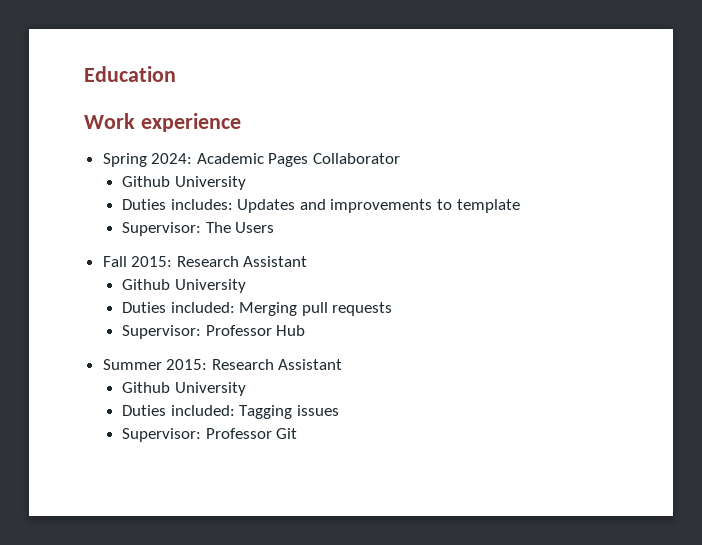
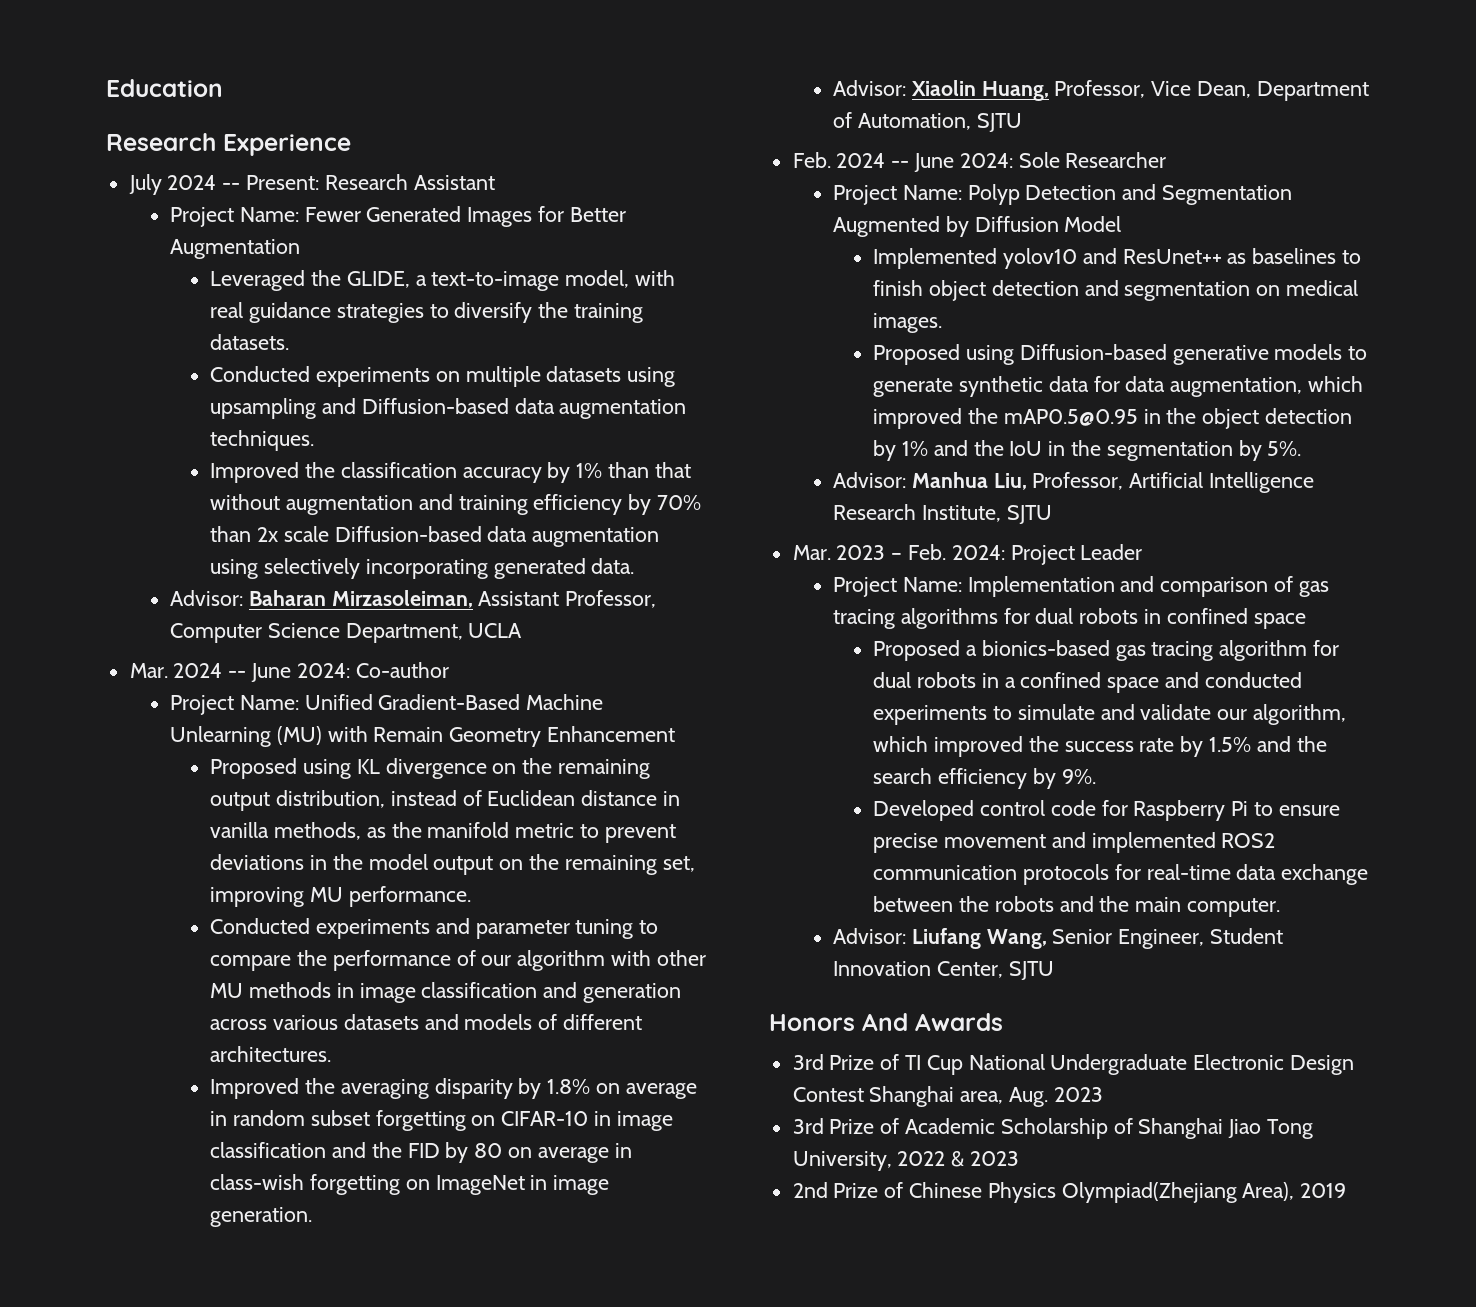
[84,113,241,132] [102,153,401,167] [122,176,246,190] [122,199,520,213] [122,222,275,236] [102,256,308,267] [122,279,246,293] [122,302,393,316] [122,325,306,339] [102,359,343,370] [122,382,246,396] [122,405,339,419] [122,428,298,442] Work experience // Spring 2024: Academic Pages Collaborator // Github University // Duties includes: Updates and improvements to template // Supervisor: The Users // Fall 2015: Research Assistant // Github University // Duties included: Merging pull requests // Supervisor: Professor Hub // Summer 2015: Research Assistant // Github University // Duties included: Tagging issues // Supervisor: Professor Git -> [106,133,351,156] [128,174,495,195] [169,206,626,227] [169,239,300,259] [210,270,676,291] [210,302,644,323] [210,334,290,350] [210,366,676,387] [210,398,687,419] [210,430,315,451] [210,462,691,483] [210,494,702,515] [210,526,660,547] [210,558,635,579] [169,590,657,608] [169,623,523,643] [129,662,449,682] [169,694,604,715] [169,726,675,747] [210,758,651,779] [210,790,681,811] [210,822,676,843] [210,854,695,875] [210,886,471,907] [210,918,659,939] [210,950,706,971] [210,982,682,1003] [210,1014,643,1030] [210,1046,332,1062] [210,1078,697,1099] [210,1110,673,1131] [210,1142,632,1163] [210,1174,610,1195] [210,1207,313,1227] [832,80,1369,101] [832,112,1022,132] [792,152,1167,172] [832,184,1292,205] [832,216,1122,237] [873,248,1362,269] [873,280,1359,301] [873,313,943,333] [873,344,1368,365] [873,376,1364,397] [873,408,1353,429] [873,440,1302,461] [832,472,1314,493] [832,504,1052,524] [792,544,1143,565] [832,576,1329,597] [832,608,1306,629] [873,640,1340,661] [873,672,1302,693] [873,704,1347,725] [873,736,1327,757] [873,768,1096,789] [873,800,1340,821] [873,832,1276,853] [873,864,1369,885] [873,896,1281,917] [832,928,1283,949] [832,961,1054,980] [769,1013,1003,1031] [792,1054,1355,1075] [792,1086,1103,1107] [792,1118,1314,1139] [792,1151,1020,1171] [792,1182,1347,1203] Research Experience // July 2024 -- Present: Research Assistant // Project Name: Fewer Generated Images for Better Augmentation // Leveraged the GLIDE, a text-to-image model, with real guidance strategies to diversify the training datasets. // Conducted experiments on multiple datasets using upsampling and Diffusion-based data augmentation techniques. // Improved the classification accuracy by 1% than that without augmentation and training efficiency by 70% than 2x scale Diffusion-based data augmentation using selectively incorporating generated data. // Advisor: Baharan Mirzasoleiman, Assistant Professor, Computer Science Department, UCLA // Mar. 2024 -- June 2024: Co-author // Project Name: Unified Gradient-Based Machine Unlearning (MU) with Remain Geometry Enhancement // Proposed using KL divergence on the remaining output distribution, instead of Euclidean distance in vanilla methods, as the manifold metric to prevent deviations in the model output on the remaining set, improving MU performance. // Conducted experiments and parameter tuning to compare the performance of our algorithm with other MU methods in image classification and generation across various datasets and models of different architectures. // Improved the averaging disparity by 1.8% on average in random subset forgetting on CIFAR-10 in image classification and the FID by 80 on average in class-wish forgetting on ImageNet in image generation. // Advisor: Xiaolin Huang, Professor, Vice Dean, Department of Automation, SJTU // Feb. 2024 -- June 2024: Sole Researcher // Project Name: Polyp Detection and Segmentation Augmented by Diffusion Model // Implemented yolov10 and ResUnet++ as baselines to finish object detection and segmentation on medical images. // Proposed using Diffusion-based generative models to generate synthetic data for data augmentation, which improved the mAP0.5@0.95 in the object detection by 1% and the IoU in the segmentation by 5%. // Advisor: Manhua Liu, Professor, Artificial Intelligence Research Institute, SJTU // Mar. 2023 – Feb. 2024: Project Leader // Project Name: Implementation and comparison of gas tracing algorithms for dual robots in confined space // Proposed a bionics-based gas tracing algorithm for dual robots in a confined space and conducted experiments to simulate and validate our algorithm, which improved the success rate by 1.5% and the search efficiency by 9%. // Developed control code for Raspberry Pi to ensure precise movement and implemented ROS2 communication protocols for real-time data exchange between the robots and the main computer. // Advisor: Liufang Wang, Senior Engineer, Student Innovation Center, SJTU // Honors And Awards // 3rd Prize of TI Cup National Undergraduate Electronic Design Contest Shanghai area, Aug. 2023 // 3rd Prize of Academic Scholarship of Shanghai Jiao Tong University, 2022 & 2023 // 2nd Prize of Chinese Physics Olympiad(Zhejiang Area), 2019

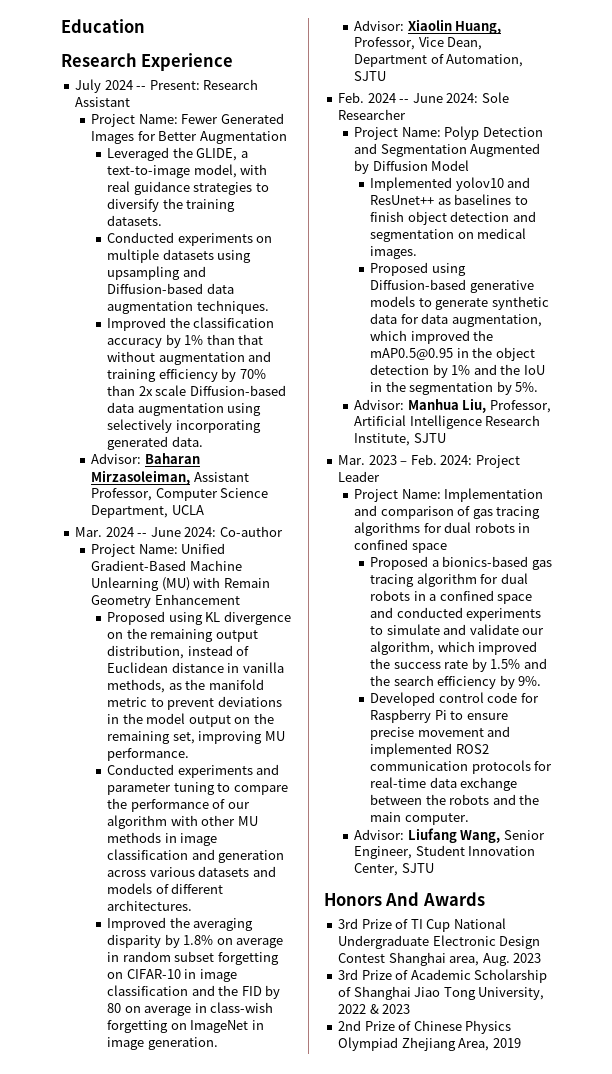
[1061,1182,1295,1203] Olympiad(Zhejiang Area), -> [338,1037,490,1051] Olympiad Zhejiang Area,

